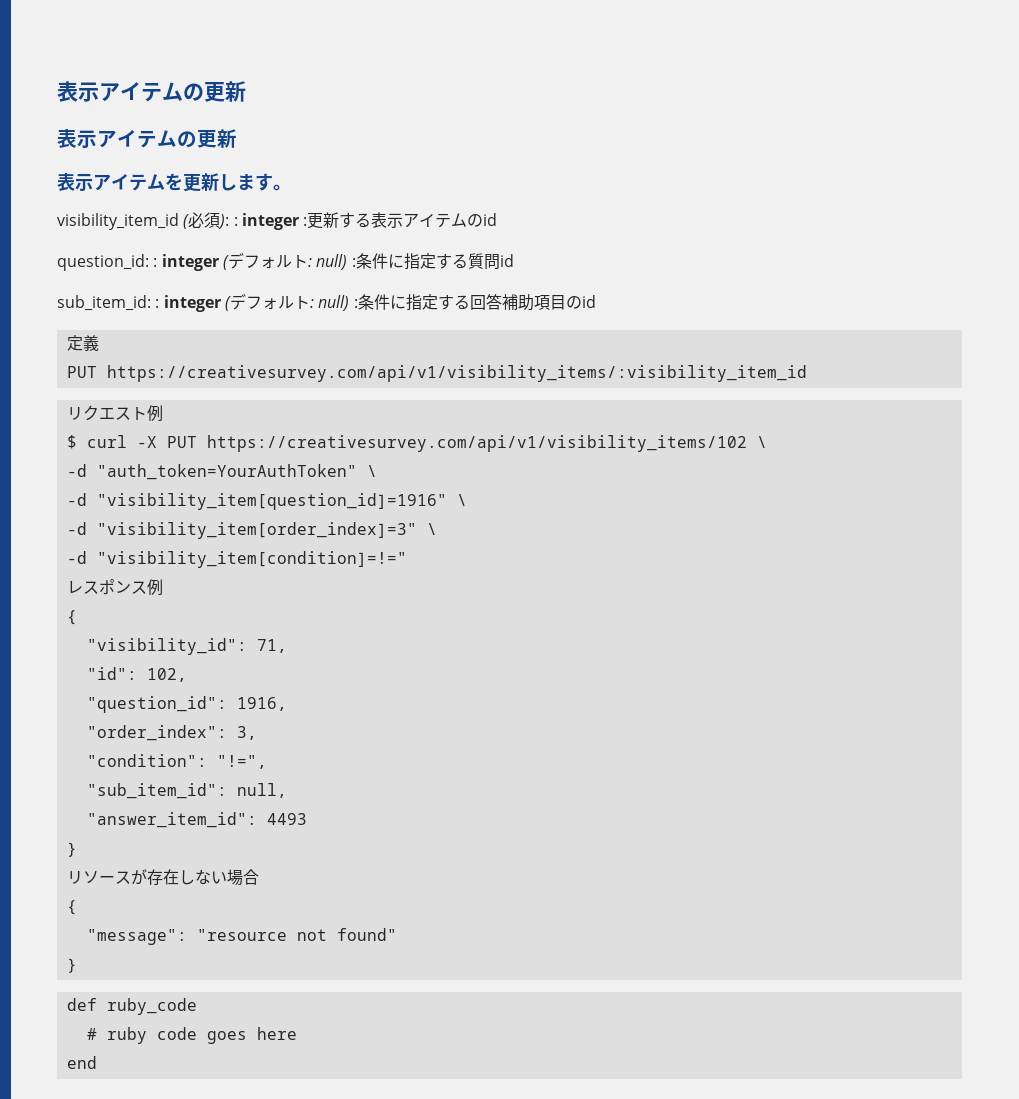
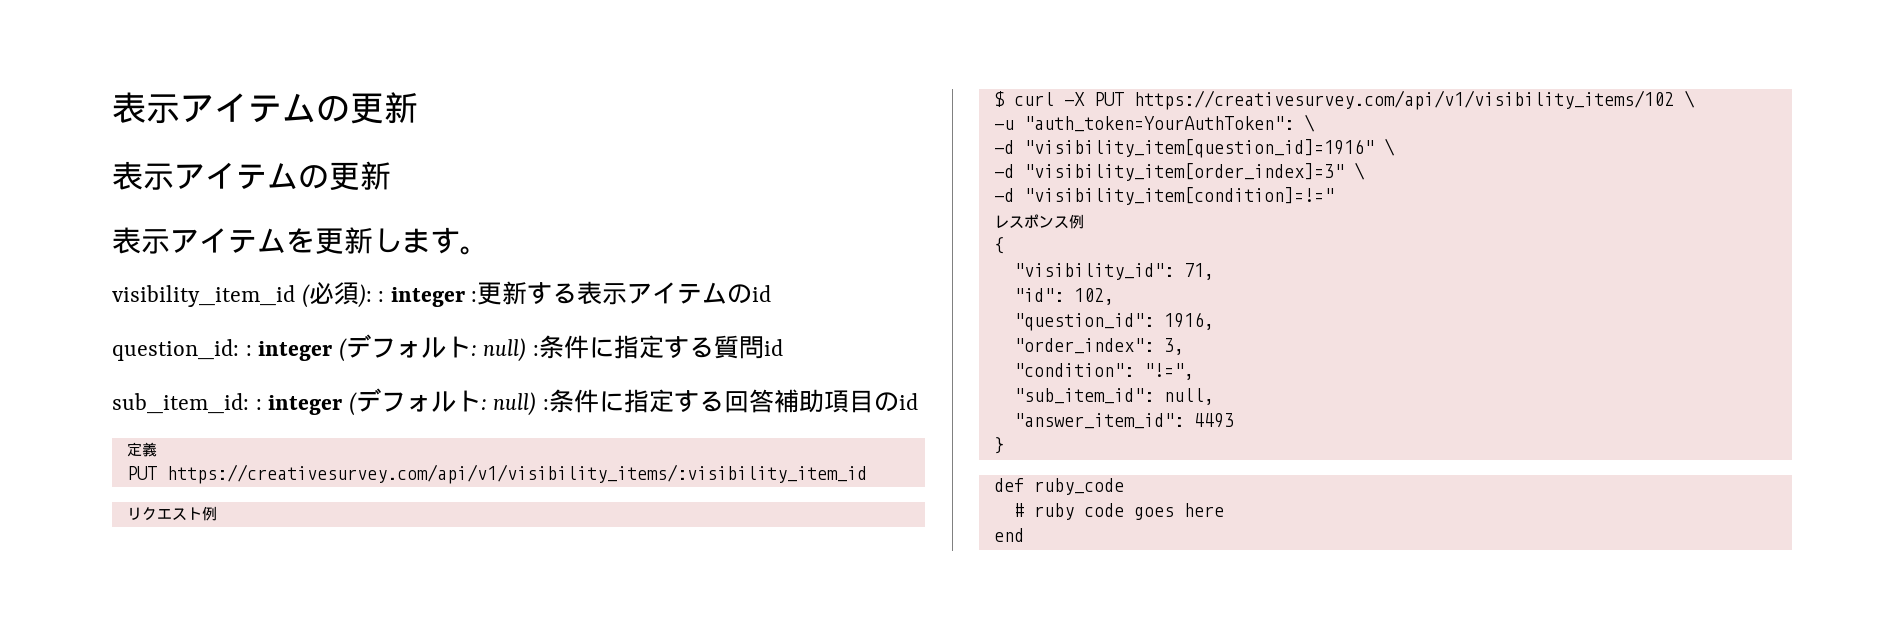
[66,464,357,480] -d "auth_token=YourAuthToken" -> [993,116,1294,132] -u "auth_token=YourAuthToken":
[66,869,259,886] [66,900,77,915] [86,928,397,945] [66,958,77,973] // リソースが存在しない場合 // { // "message": "resource not found" // } -> (1004, 445) none

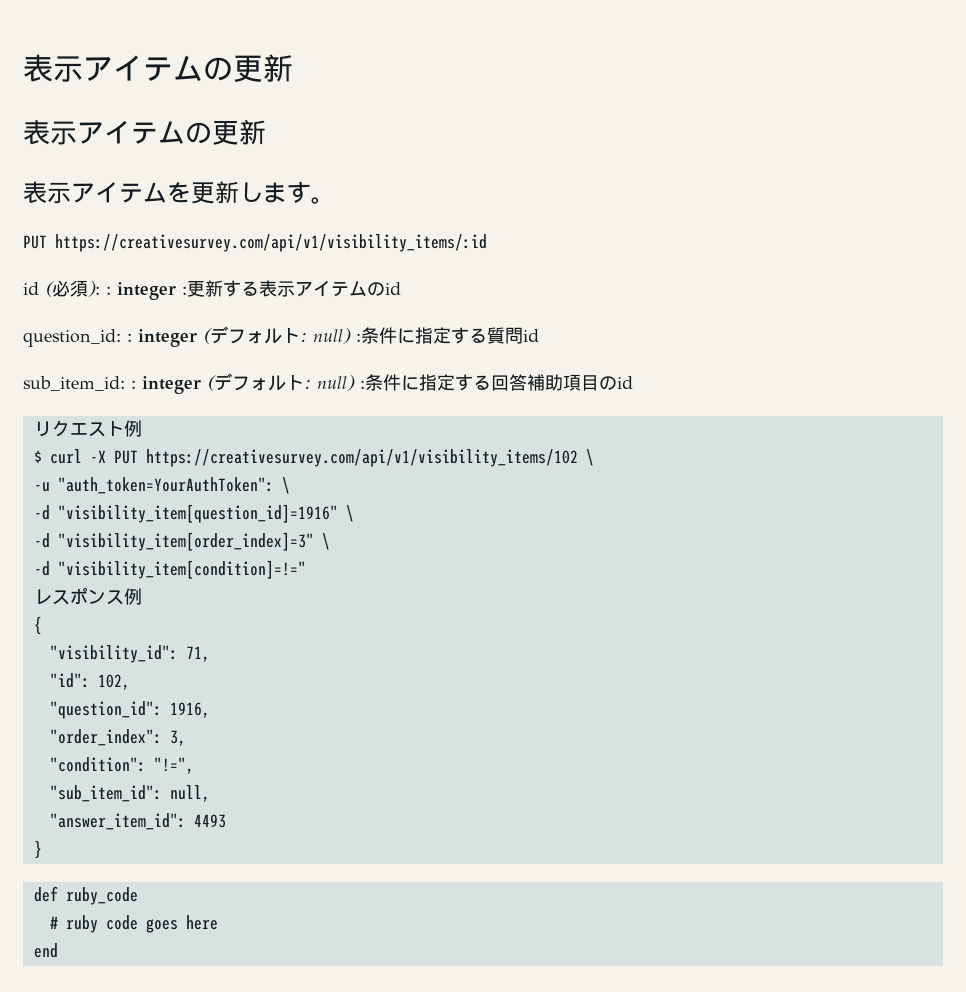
[112,285,295,307] visibility_item_id -> [23,234,487,252] [23,282,39,295] PUT https://creativesurvey.com/api/v1/visibility_items/:id // id
[126,442,157,457] [126,464,867,484] // 定義 // PUT https://creativesurvey.com/api/v1/visibility_items/:visibility_item_id -> (633, 382) none

